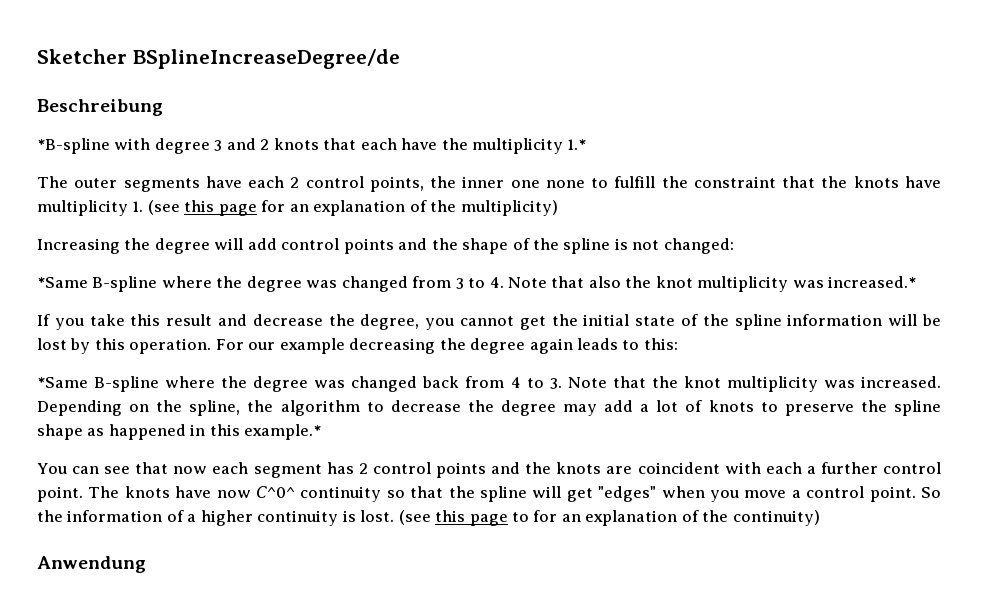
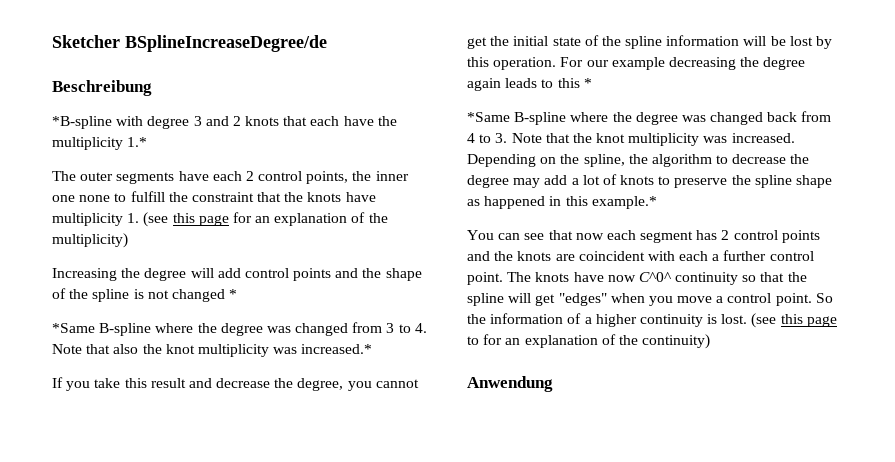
[663,238,734,254] changed: -> [171,289,238,302] changed *
[643,338,678,350] this: -> [557,78,592,88] this *

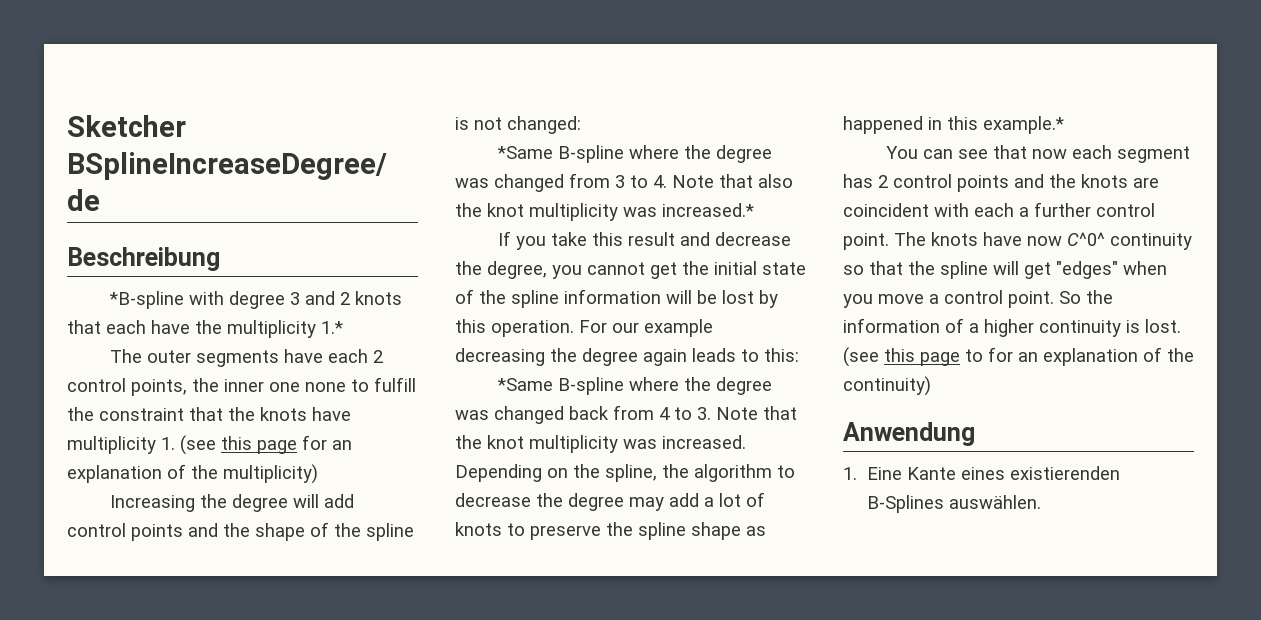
[171,289,238,302] changed * -> [507,116,581,134] changed:
[557,78,592,88] this * -> [764,348,799,362] this:
(553, 384) none -> [843,466,1121,480] [867,495,1042,513] // 1. Eine Kante eines existierenden B-Splines auswählen.

